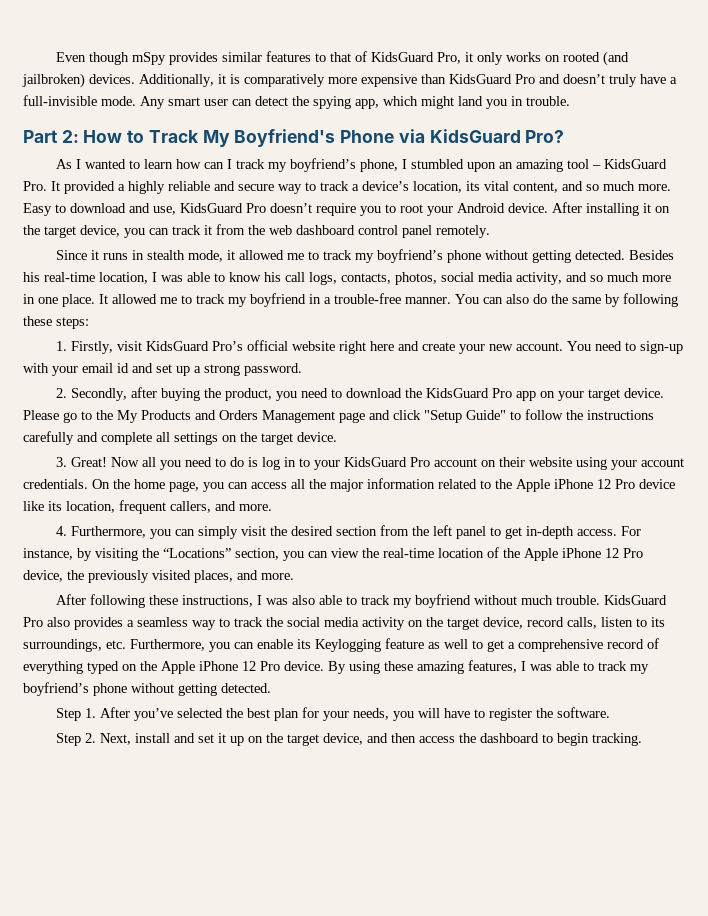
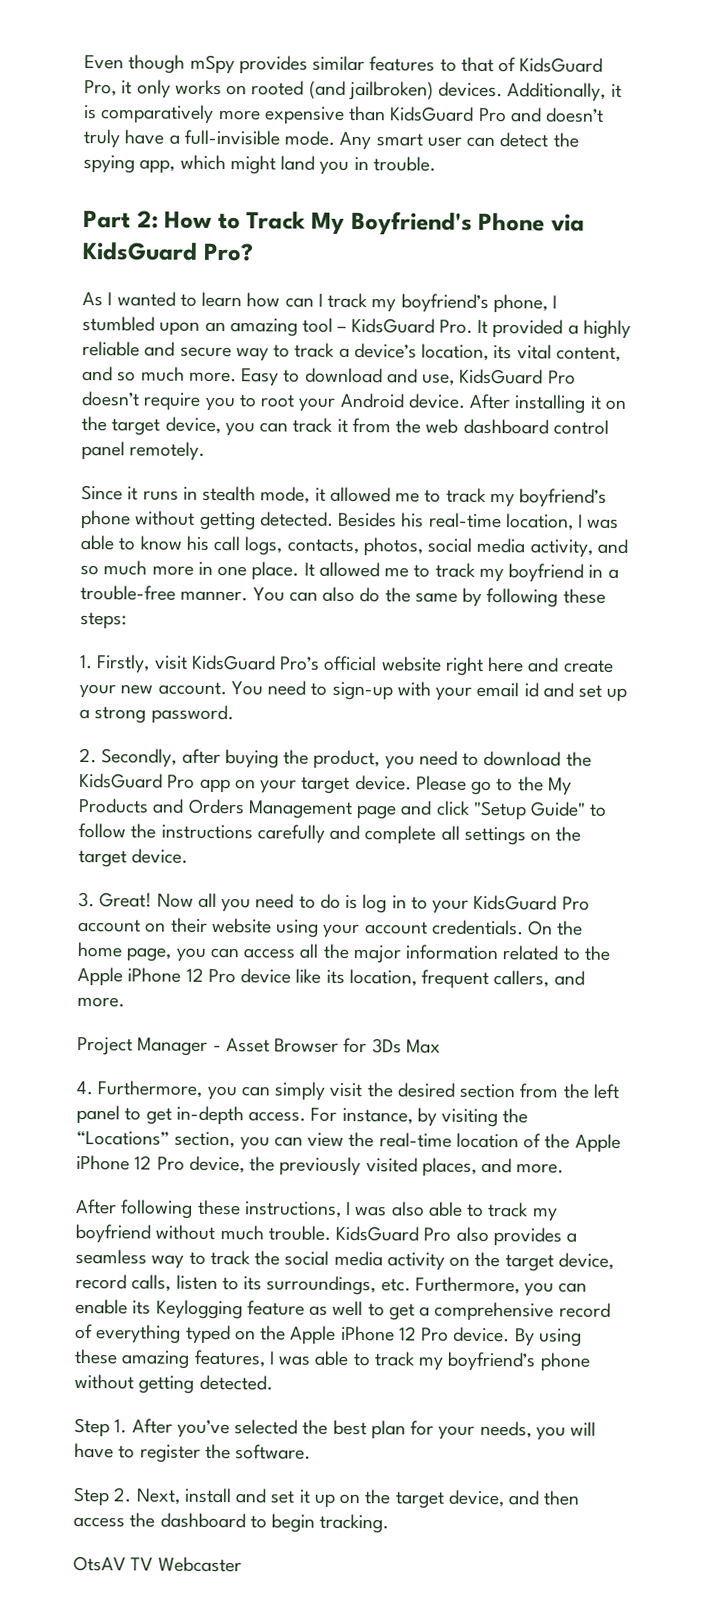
(272, 507) none -> [77,1036,441,1056] // Project Manager - Asset Browser for 3Ds Max
(642, 739) none -> [73,1555,242,1573] // OtsAV TV Webcaster

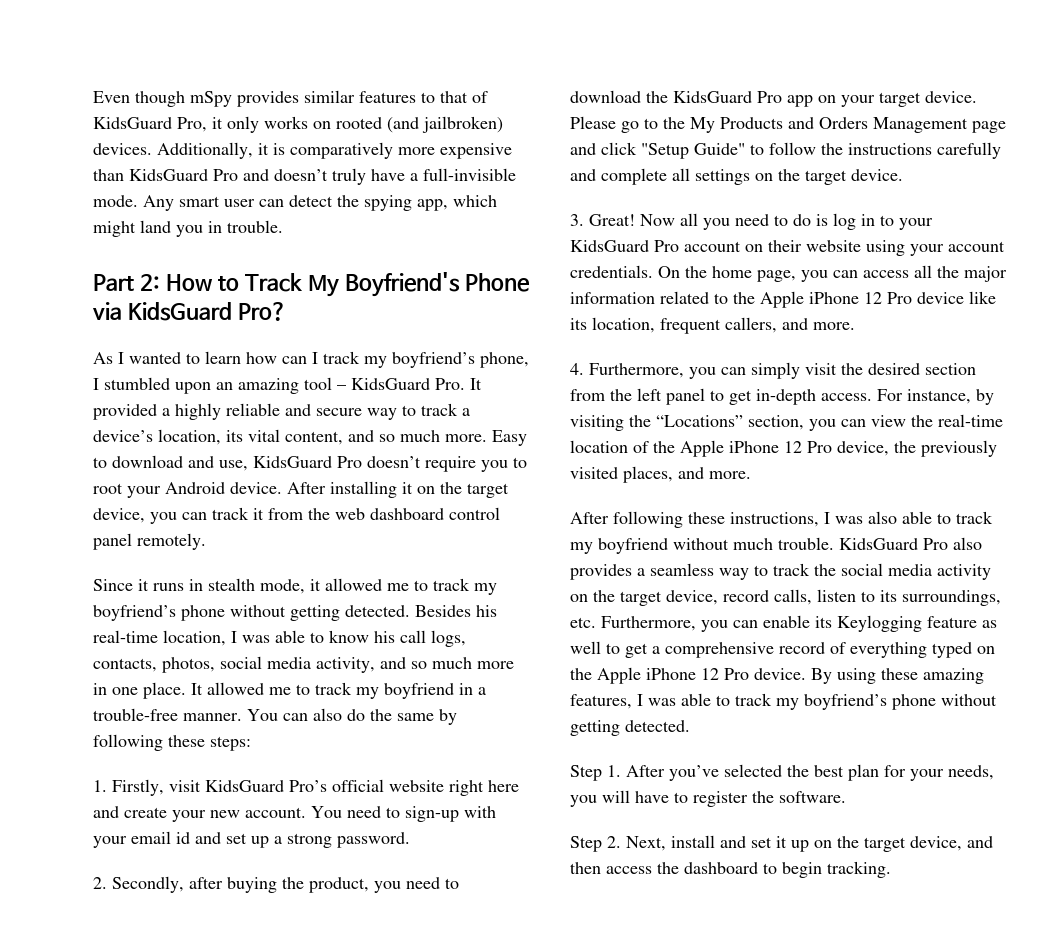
[77,1036,441,1056] // Project Manager - Asset Browser for 3Ds Max -> (855, 326) none
[73,1555,242,1573] // OtsAV TV Webcaster -> (891, 869) none

